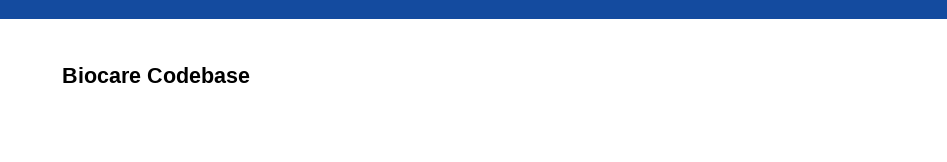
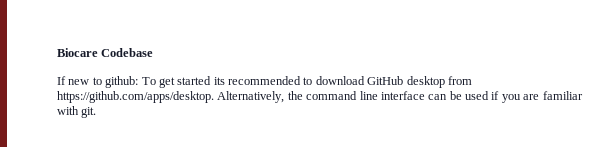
(250, 75) none -> [57,76,472,88] [57,91,583,103] [57,106,97,118] // If new to github: To get started its recommended to download GitHub desktop from https://github.com/apps/desktop. Alternatively, the command line interface can be used if you are familiar with git.

